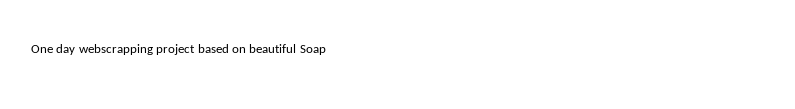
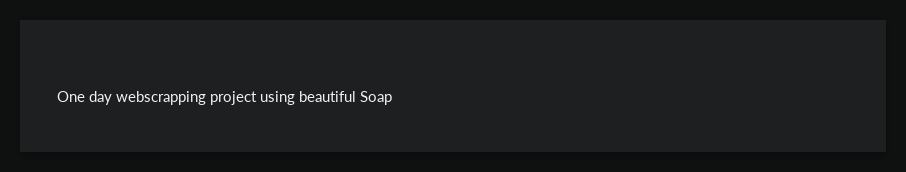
[197,44,246,53] based on -> [260,91,295,105] using

